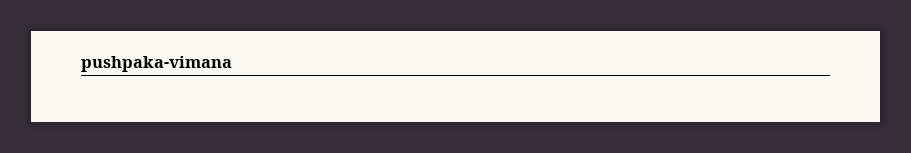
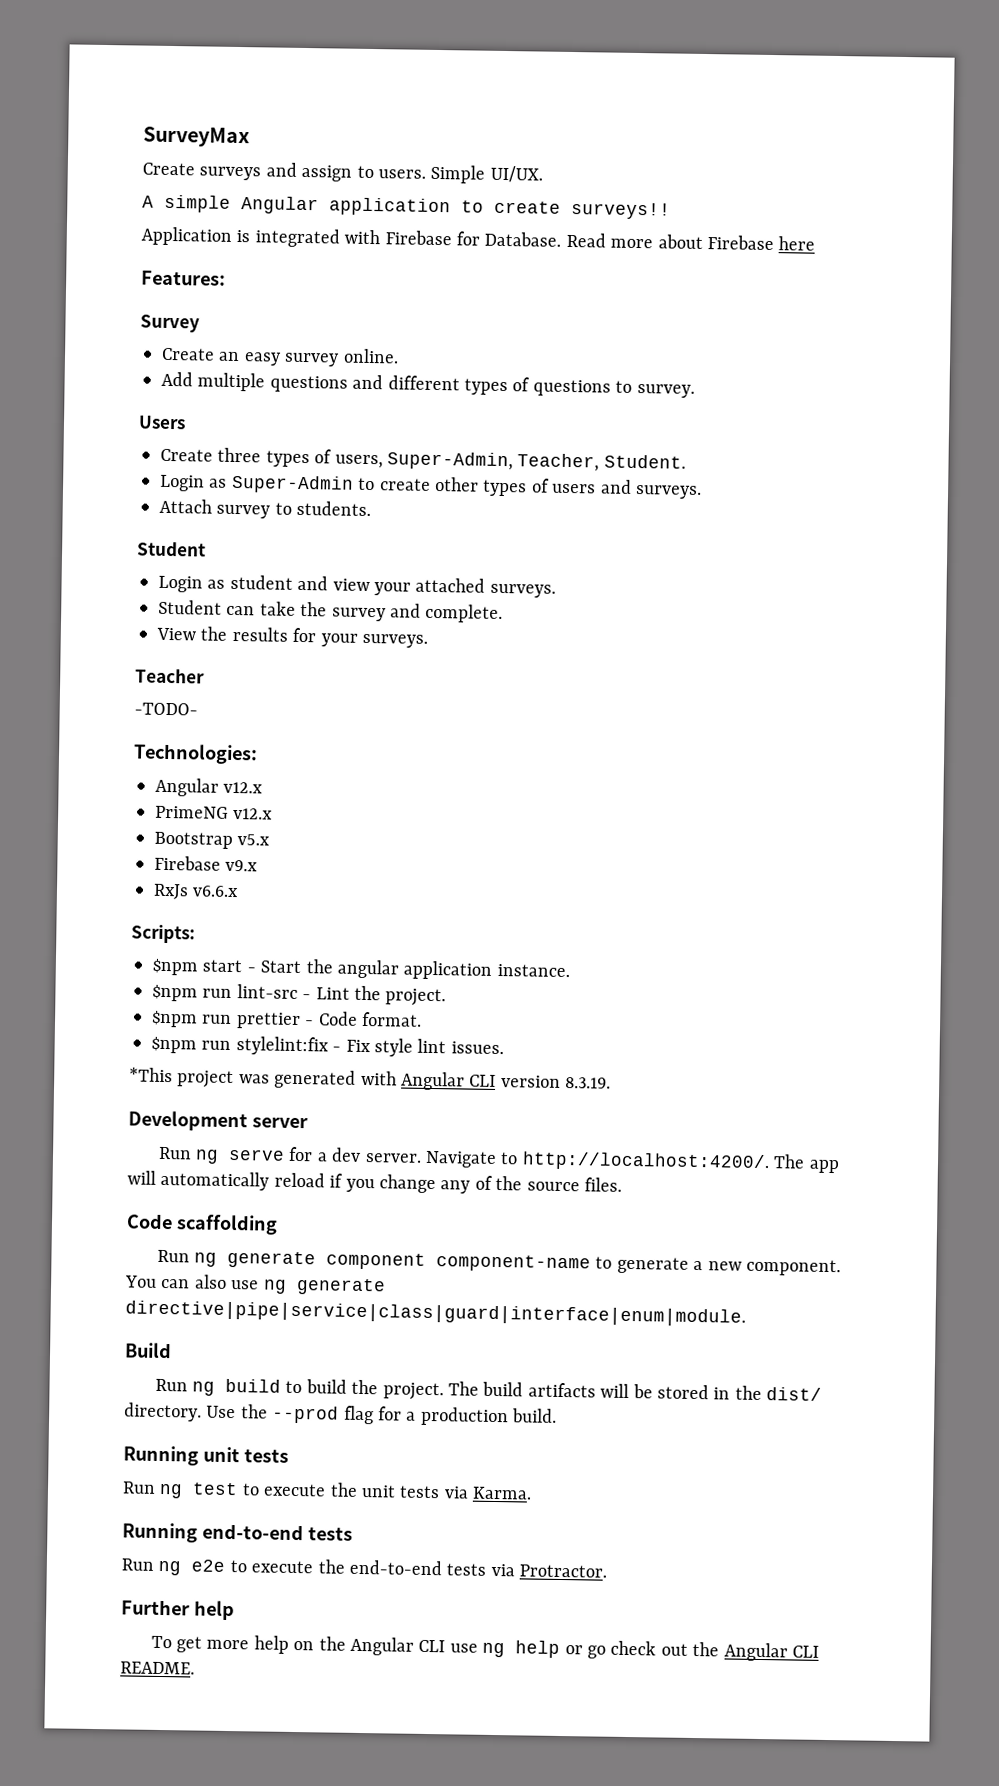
[81,56,232,72] pushpaka-vimana -> [143,126,250,148] [142,162,543,184] [142,194,671,220] [141,226,816,251] [141,270,226,286] [140,314,200,333] [161,347,399,367] [161,371,695,398] [138,415,186,430] [160,447,686,472] [159,474,702,499] [159,498,372,519] [137,541,206,557] [158,574,556,598] [158,599,504,624] [156,626,428,648] [135,668,205,684] [134,702,198,716] [133,743,258,765] [155,777,264,797] [155,805,274,820] [154,831,271,849] [154,855,259,872] [153,883,240,900] [131,924,196,944] [152,958,570,980] [152,984,447,1007] [151,1010,422,1030] [151,1036,504,1057] [129,1067,612,1091] [128,1110,308,1132] [157,1146,840,1174] [127,1170,622,1194] [126,1213,278,1235] [156,1249,841,1277] [125,1274,386,1296] [125,1300,746,1327] [124,1342,172,1359] [154,1378,823,1401] [124,1402,558,1427] [123,1445,289,1466] [122,1481,533,1500] [122,1522,353,1543] [121,1558,608,1578] [121,1599,235,1621] [150,1635,819,1662] [120,1661,195,1675] SurveyMax // Create surveys and assign to users. Simple UI/UX. // A simple Angular application to create surveys!! // Application is integrated with Firebase for Database. Read more about Firebase here // Features: // Survey // Create an easy survey online. // Add multiple questions and different types of questions to survey. // Users // Create three types of users, Super-Admin, Teacher, Student. // Login as Super-Admin to create other types of users and surveys. // Attach survey to students. // Student // Login as student and view your attached surveys. // Student can take the survey and complete. // View the results for your surveys. // Teacher // -TODO- // Technologies: // Angular v12.x // PrimeNG v12.x // Bootstrap v5.x // Firebase v9.x // RxJs v6.6.x // Scripts: // $npm start - Start the angular application instance. // $npm run lint-src - Lint the project. // $npm run prettier - Code format. // $npm run stylelint:fix - Fix style lint issues. // *This project was generated with Angular CLI version 8.3.19. // Development server // Run ng serve for a dev server. Navigate to http://localhost:4200/. The app will automatically reload if you change any of the source files. // Code scaffolding // Run ng generate component component-name to generate a new component. You can also use ng generate directive|pipe|service|class|guard|interface|enum|module. // Build // Run ng build to build the project. The build artifacts will be stored in the dist/ directory. Use the --prod flag for a production build. // Running unit tests // Run ng test to execute the unit tests via Karma. // Running end-to-end tests // Run ng e2e to execute the end-to-end tests via Protractor. // Further help // To get more help on the Angular CLI use ng help or go check out the Angular CLI README.

